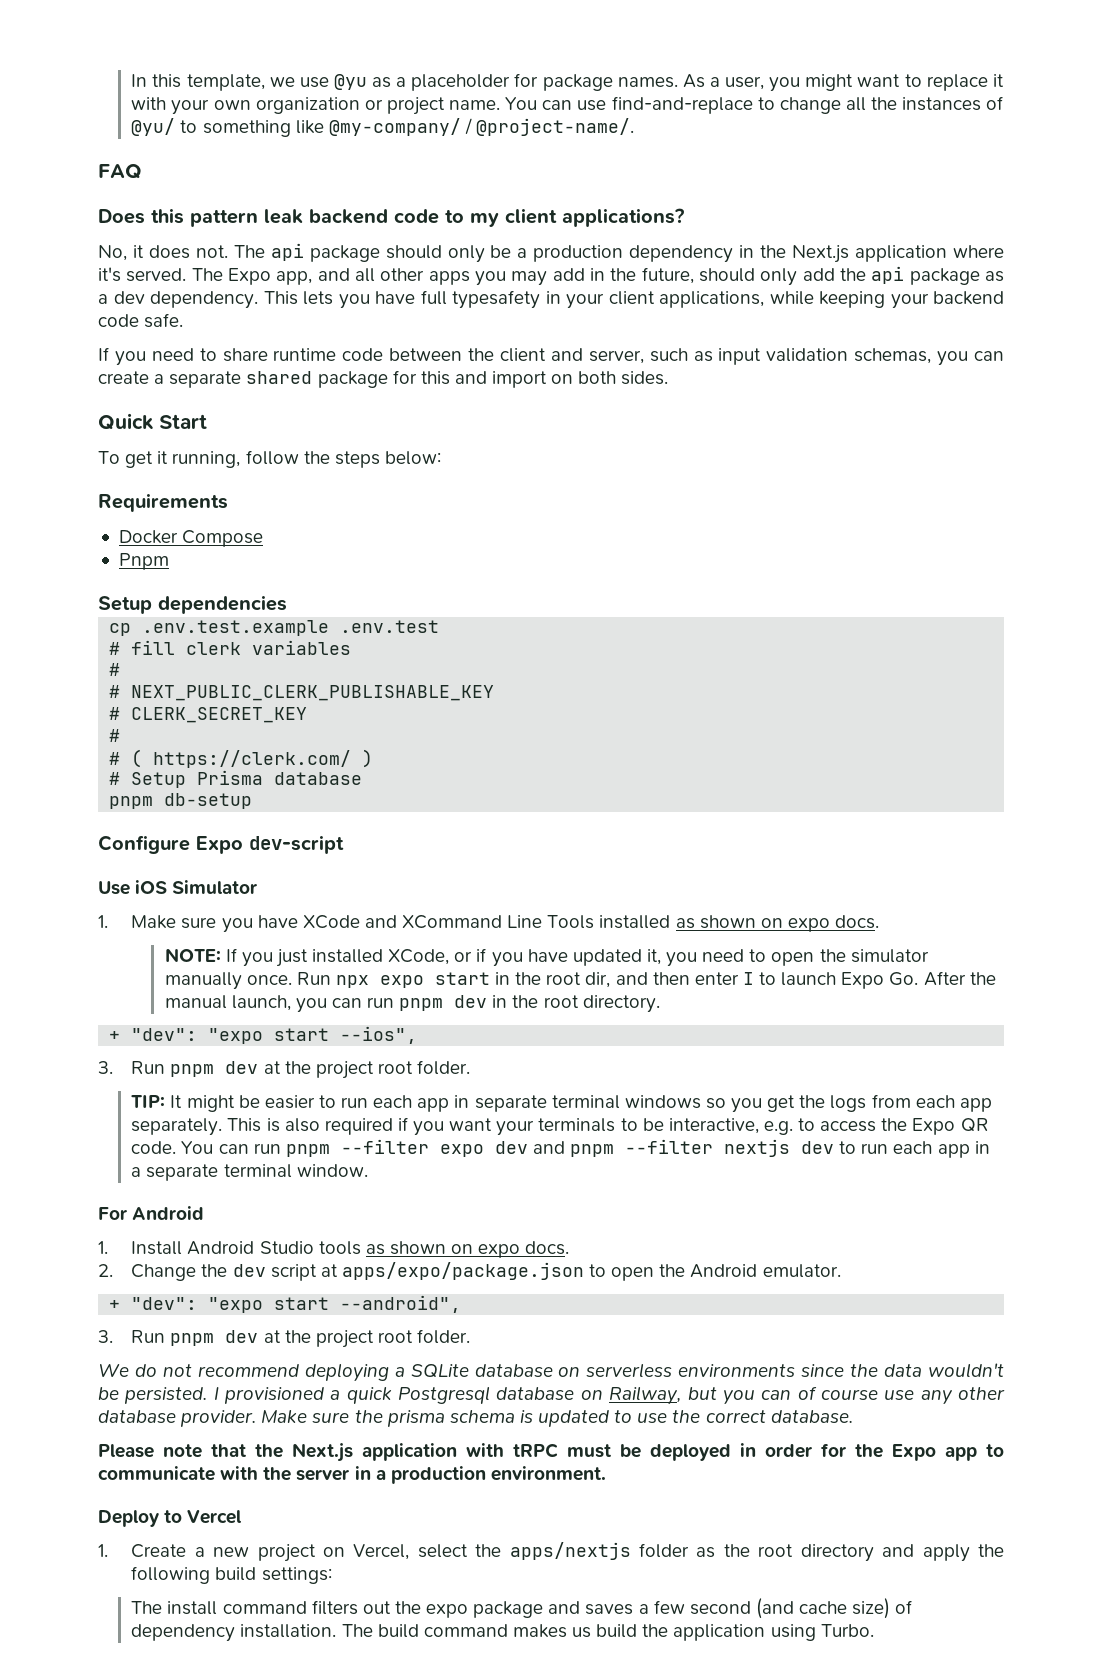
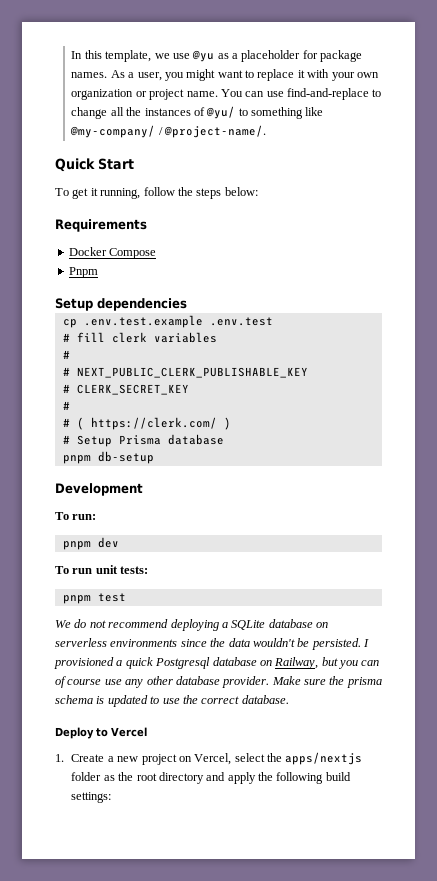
[98,164,142,179] [98,208,685,227] [98,243,1005,263] [98,266,1005,286] [98,290,1004,309] [98,313,184,328] [98,347,1005,366] [98,370,669,388] // FAQ // Does this pattern leak backend code to my client applications? // No, it does not. The api package should only be a production dependency in the Next.js application where it's served. The Expo app, and all other apps you may add in the future, should only add the api package as a dev dependency. This lets you have full typesafety in your client applications, while keeping your backend code safe. // If you need to share runtime code between the client and server, such as input validation schemas, you can create a separate shared package for this and import on both sides. -> (267, 131) none
[98,835,344,854] [98,880,258,895] [98,915,880,933] [164,948,929,967] [164,971,996,990] [164,995,660,1013] [109,1026,418,1044] [98,1060,471,1079] [131,1094,992,1113] [131,1117,989,1136] [131,1139,990,1158] [131,1164,368,1181] [98,1206,205,1220] [98,1241,570,1258] [98,1262,841,1281] [109,1295,462,1313] [98,1329,471,1348] Configure Expo dev-script // Use iOS Simulator // 1. Make sure you have XCode and XCommand Line Tools installed as shown on expo docs. // NOTE: If you just installed XCode, or if you have updated it, you need to open the simulator manually once. Run npx expo start in the root dir, and then enter I to launch Expo Go. After the manual launch, you can run pnpm dev in the root directory. // + "dev": "expo start --ios", // 3. Run pnpm dev at the project root folder. // TIP: It might be easier to run each app in separate terminal windows so you get the logs from each app separately. This is also required if you want your terminals to be interactive, e.g. to access the Expo QR code. You can run pnpm --filter expo dev and pnpm --filter nextjs dev to run each app in a separate terminal window. // For Android // 1. Install Android Studio tools as shown on expo docs. // 2. Change the dev script at apps/expo/package.json to open the Android emulator. // + "dev": "expo start --android", // 3. Run pnpm dev at the project root folder. -> [55,483,143,496] [55,512,97,520] [62,537,119,550] [55,565,149,574] [62,593,126,604] Development // To run: // pnpm dev // To run unit tests: // pnpm test
[98,1443,1004,1462] [98,1466,606,1484] // Please note that the Next.js application with tRPC must be deployed in order for the Expo app to communicate with the server in a production environment. -> (289, 699) none
[131,1598,913,1619] [131,1624,874,1642] // The install command filters out the expo package and saves a few second (and cache size) of dependency installation. The build command makes us build the application using Turbo. -> (112, 797) none

